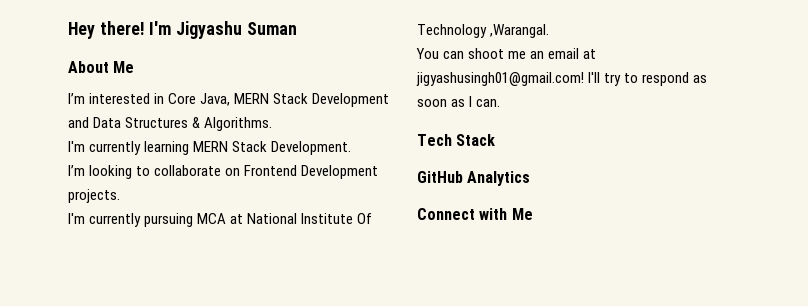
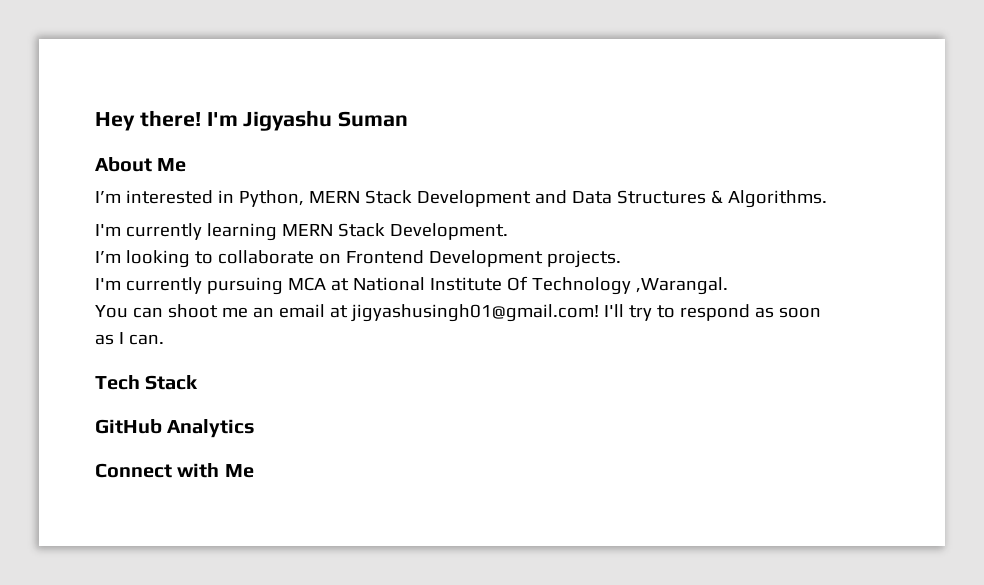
[168,93,231,106] Core Java, -> [238,190,304,207] Python,

